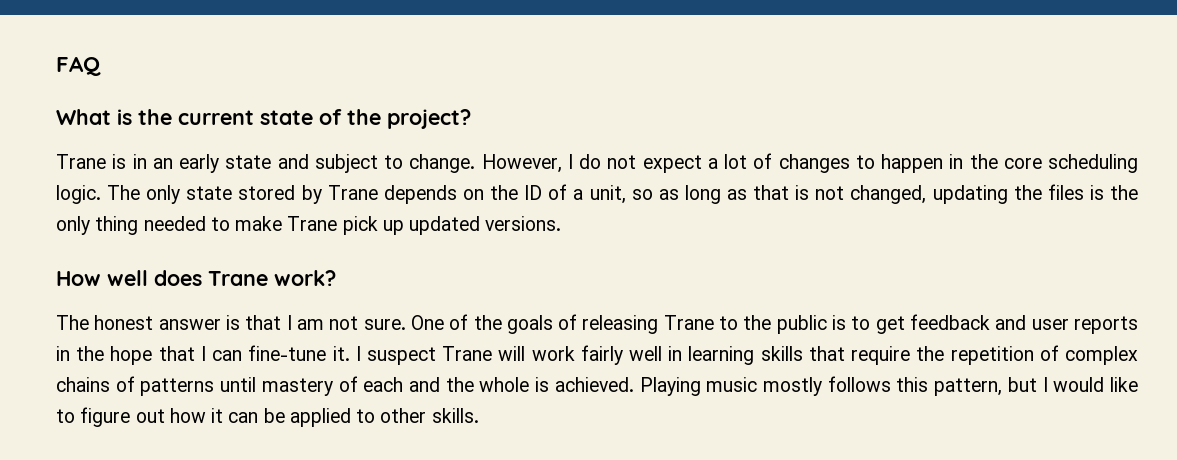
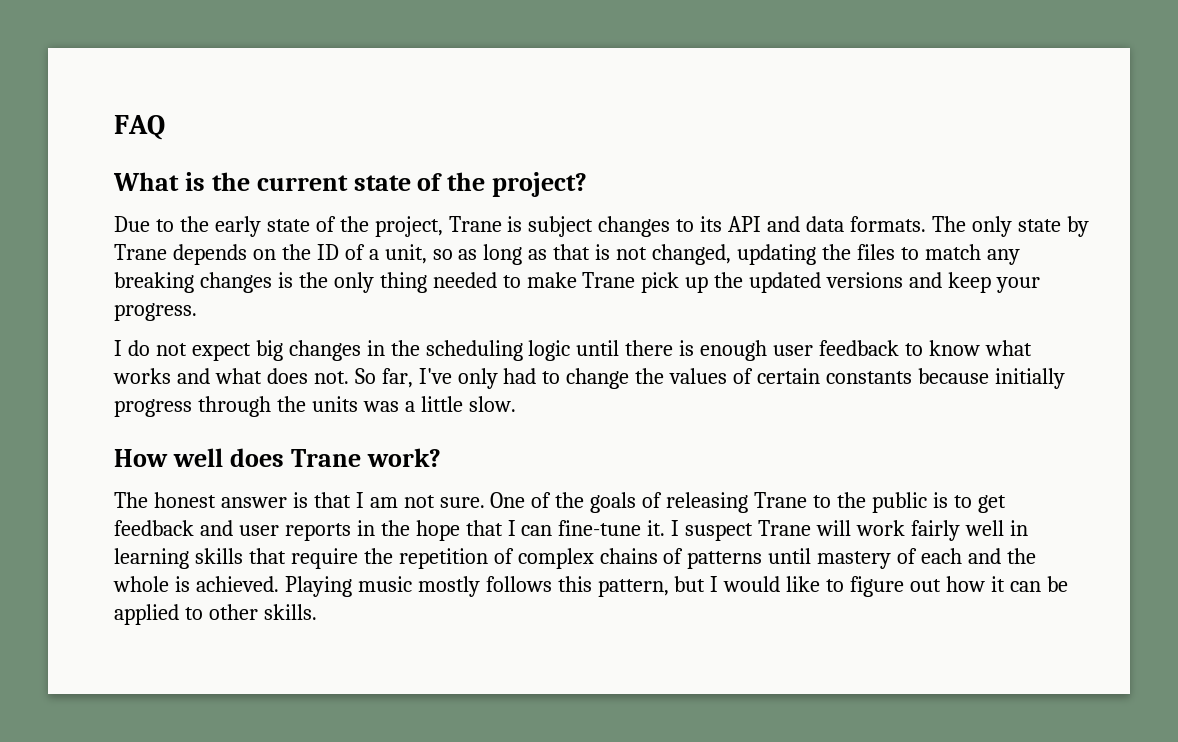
[56,153,1138,173] [56,185,101,204] Trane is in an early state and subject to change. However, I do not expect a lot of changes to happen in the core scheduling logic. -> [114,216,926,237] Due to the early state of the project, Trane is subject changes to its API and data formats.
[238,185,296,200] stored -> (1061, 225) none
(1084, 192) none -> [900,244,1020,265] [114,272,272,293] to match any breaking changes
[409,216,562,235] updated versions. -> [714,272,1040,293] [114,303,197,321] [114,340,1032,361] [113,368,1065,389] [114,396,516,417] the updated versions and keep your progress. // I do not expect big changes in the scheduling logic until there is enough user feedback to know what works and what does not. So far, I've only had to change the values of certain constants because initially progress through the units was a little slow.

